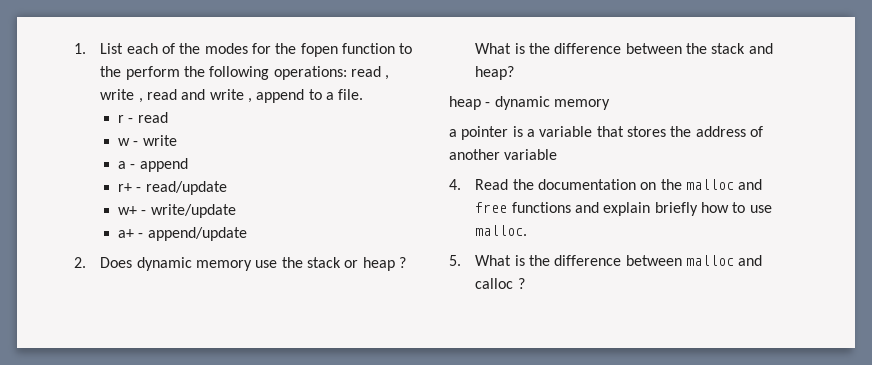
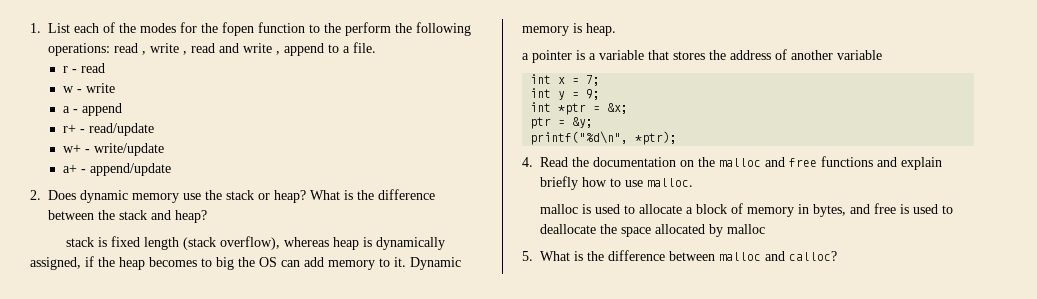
[362,257,406,271] heap ? -> [274,190,306,203] heap?
[449,96,610,110] heap - dynamic memory -> [65,236,445,250] [30,256,461,270] [522,23,616,36] stack is fixed length (stack overflow), whereas heap is dynamically assigned, if the heap becomes to big the OS can add memory to it. Dynamic memory is heap.
(558, 154) none -> [530,74,601,86] [530,88,601,100] [530,102,629,115] [530,117,594,129] [530,131,678,145] // int x = 7; // int y = 9; // int *ptr = &x; // ptr = &y; // printf("%d\n", *ptr);
(528, 230) none -> [539,203,953,217] [539,224,765,237] // malloc is used to allocate a block of memory in bytes, and free is used to deallocate the space allocated by malloc
[475,278,525,289] calloc ? -> [789,251,837,261] calloc?

